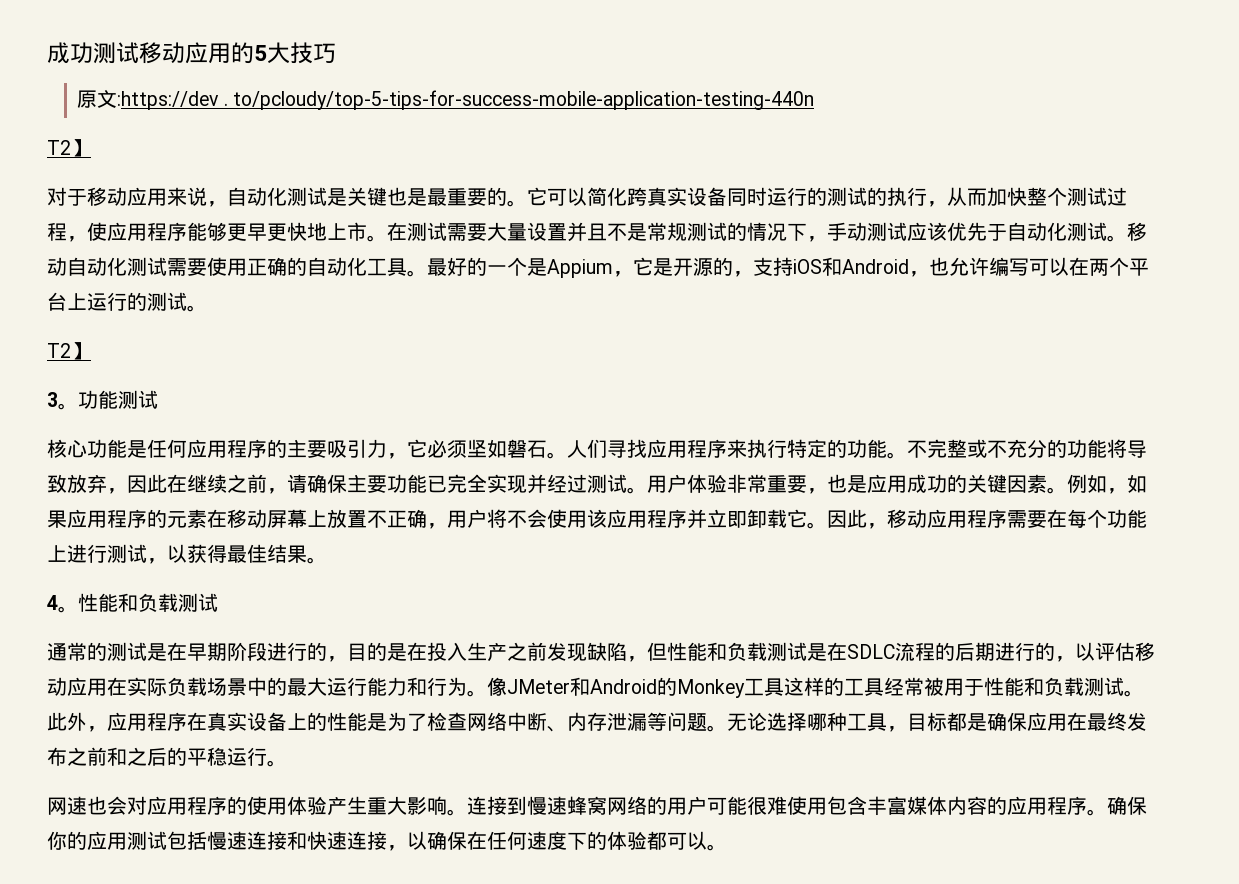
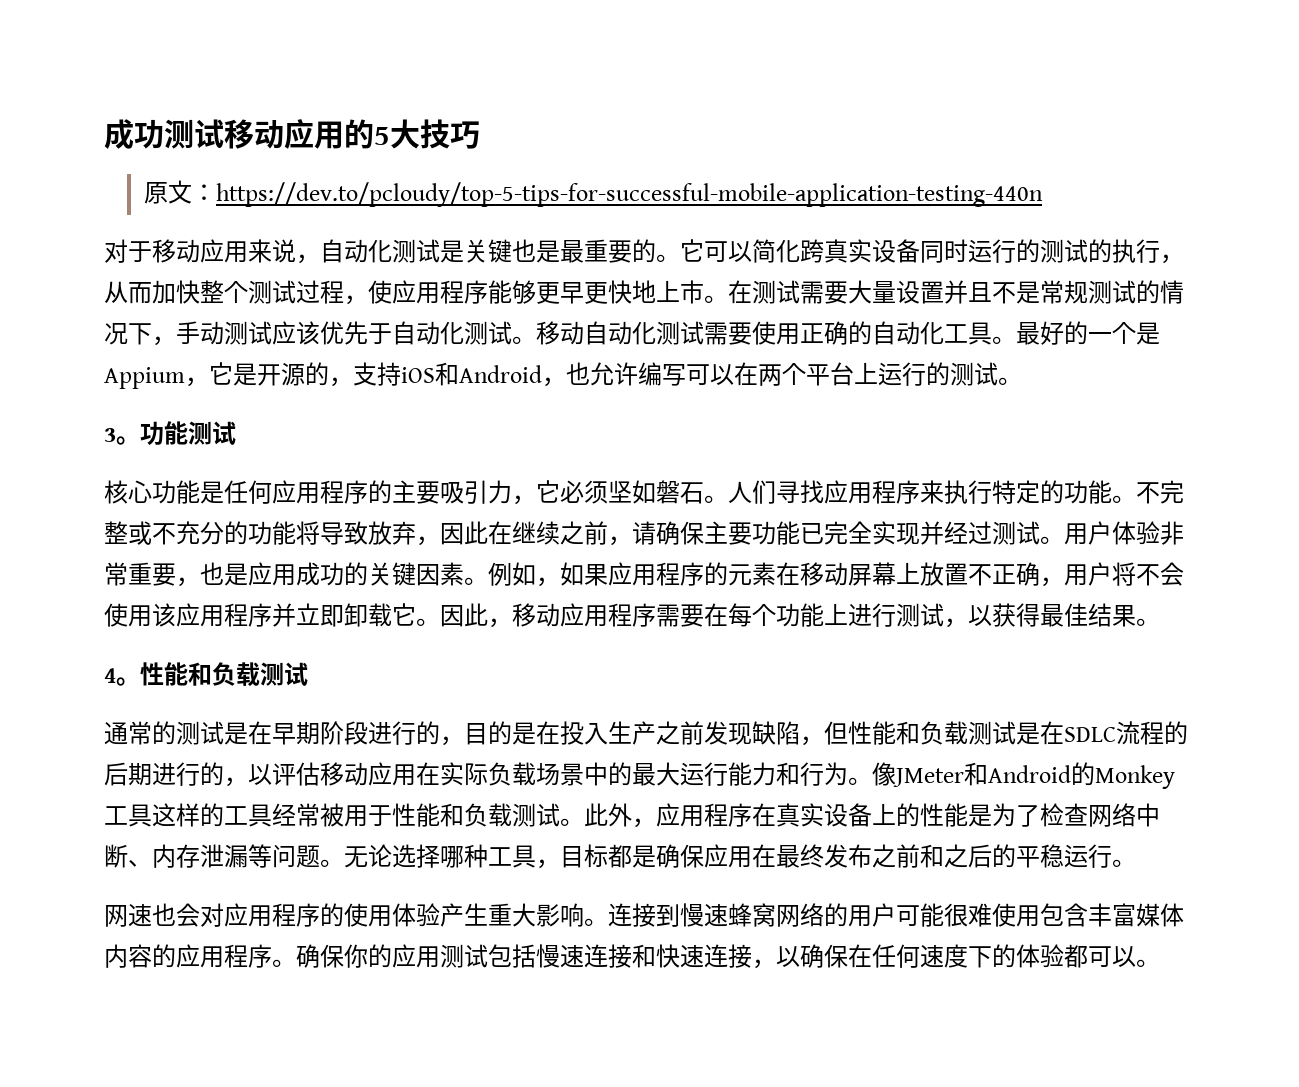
[117,90,814,110] [47,139,91,157] :https://dev . to/pcloudy/top-5-tips-for-success-mobile-application-testing-440n // T2】 -> [191,182,1043,207] ：https://dev.to/pcloudy/top-5-tips-for-successful-mobile-application-testing-440n
[47,342,91,360] // T2】 -> (1022, 381) none

